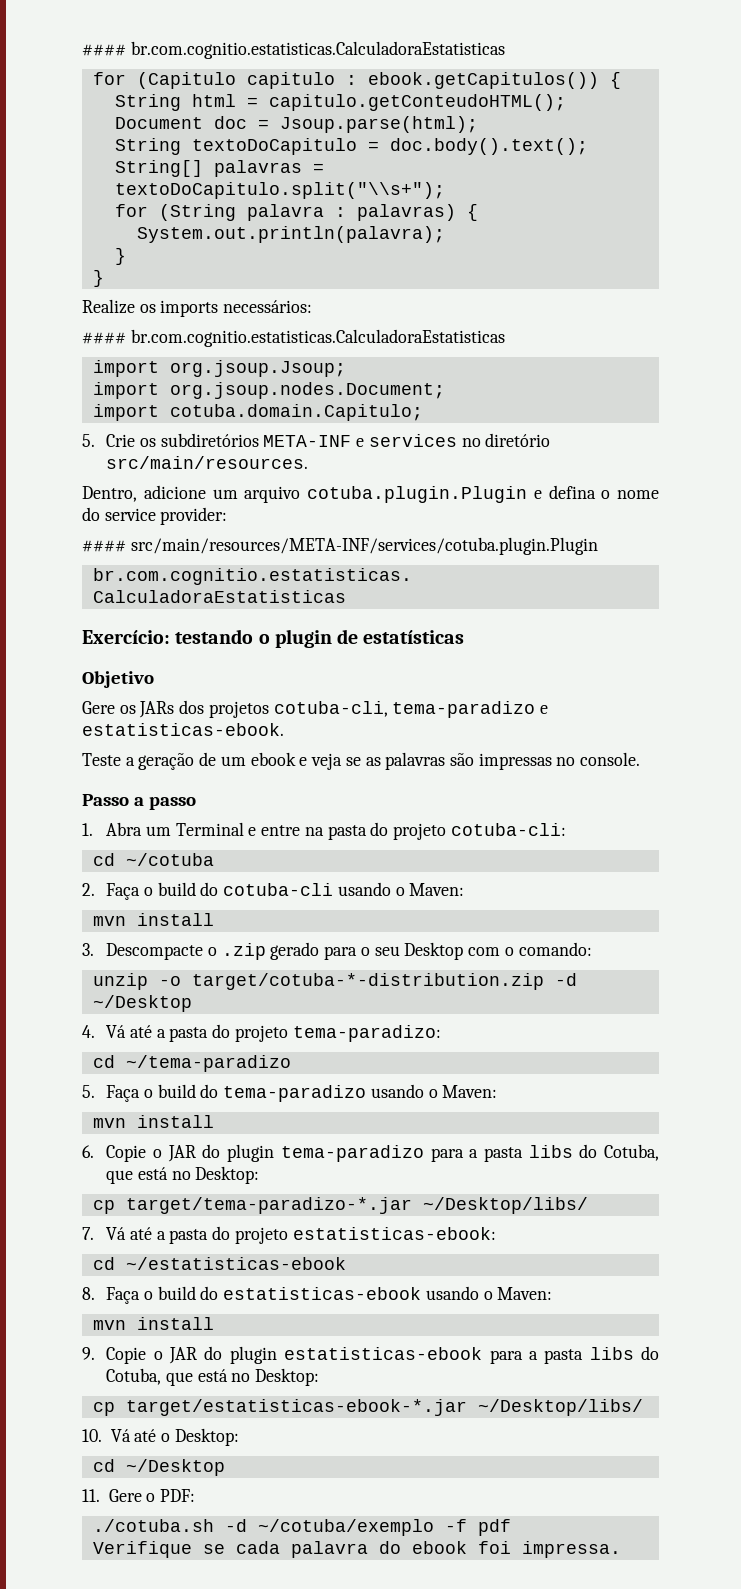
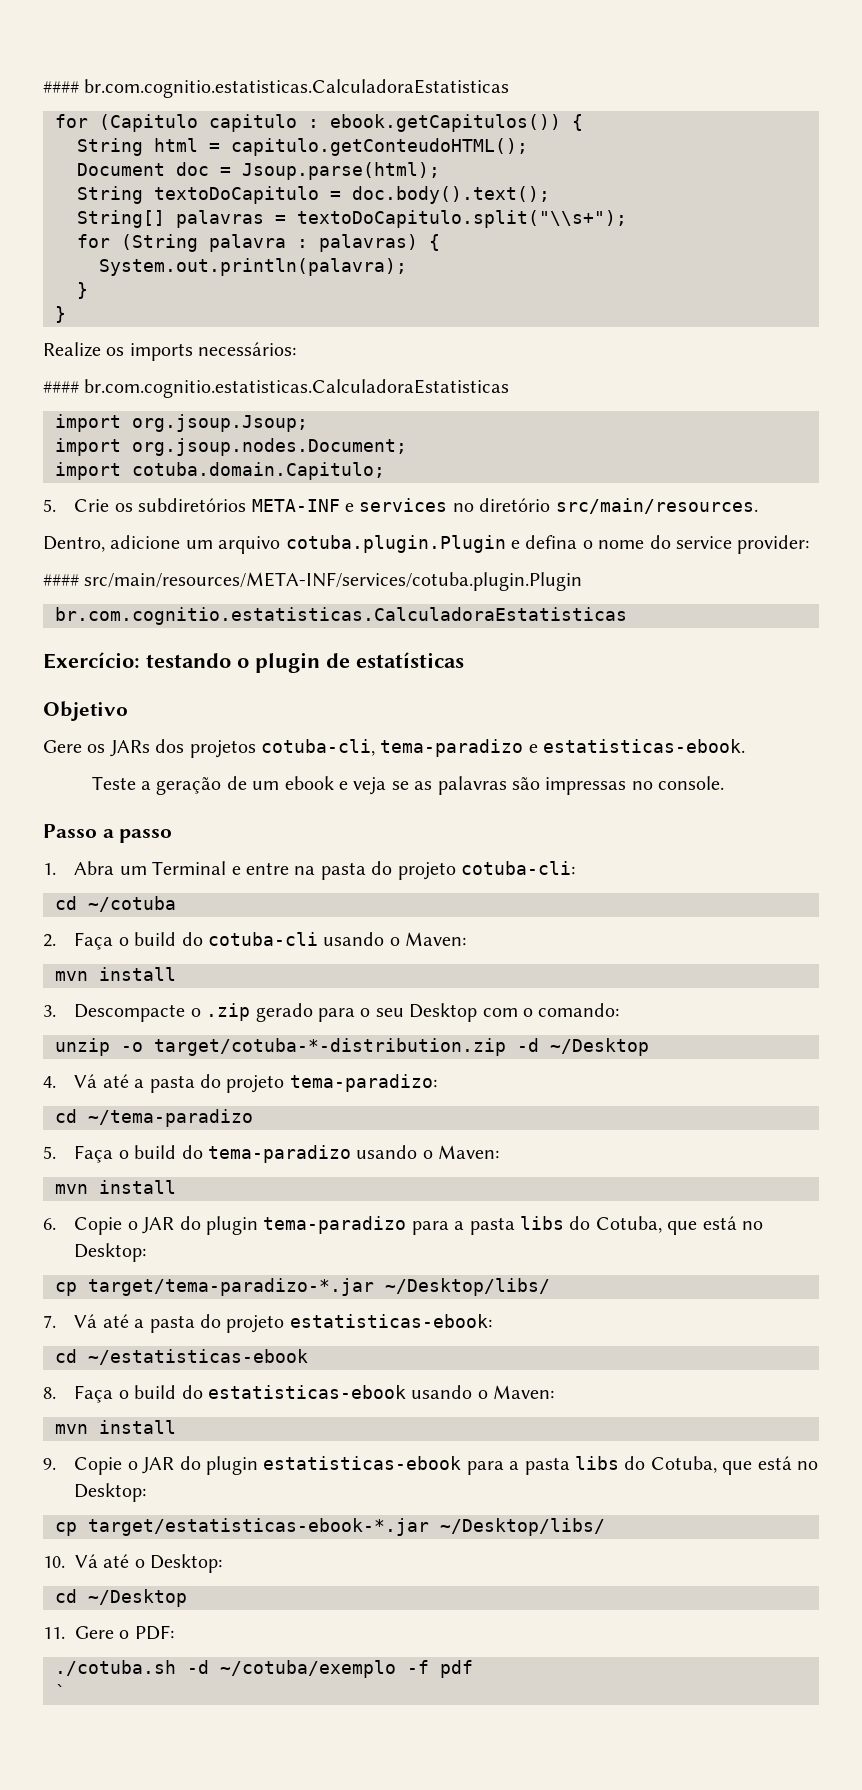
[92,1541,621,1558] Verifique se cada palavra do ebook foi impressa. -> [55,1684,66,1698] `

